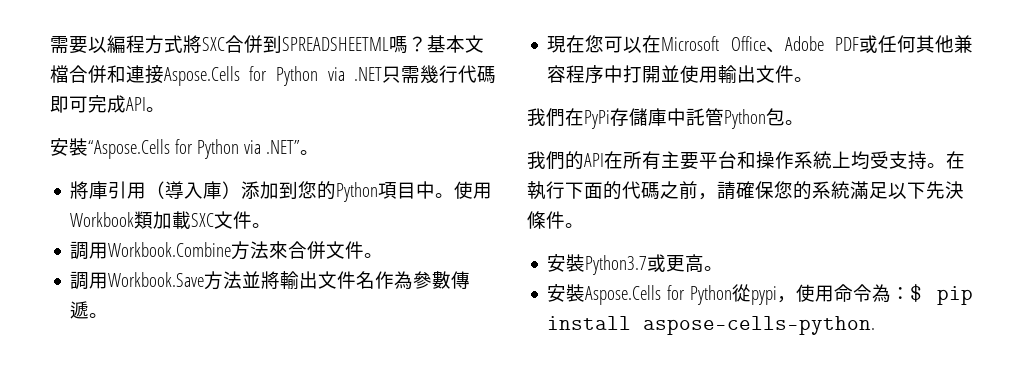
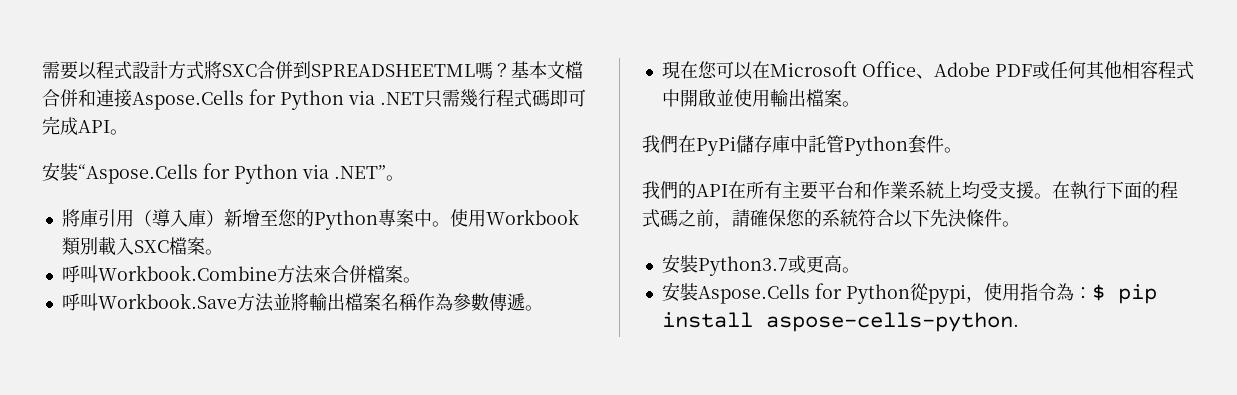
[107,35,145,54] 編程 -> [96,61,168,80] 程式設計
[458,65,477,83] 代 -> [496,89,532,108] 程式
[241,181,299,199] 添加到 -> [223,209,278,227] 新增至
[378,182,417,199] 項目 -> [377,209,414,227] 專案
[153,211,272,229] [70,241,109,260] 加載SXC文件。 // 調用 -> [79,237,223,256] [61,265,98,283] 別載入SXC檔案。 // 呼叫
[326,241,384,259] [70,271,109,290] 文件。 // 調用 -> [366,265,421,283] [61,293,98,311] 檔案。 // 呼叫
[318,271,376,289] 文件名 -> [344,293,418,311] 檔案名稱
[954,35,973,53] [547,65,662,84] 兼容程序中打開 -> [1121,61,1194,80] [661,89,716,107] 相容程式中開啟
[756,65,795,83] 文件 -> [805,89,842,107] 檔案
[610,108,648,126] 存儲 -> [736,135,772,153] 儲存
[766,108,785,126] 包 -> [908,135,944,154] 套件
[756,151,794,169] 操作 -> [872,181,908,199] 作業
[908,151,927,170] 持 -> [1016,181,1034,199] 援
[622,181,641,199] 代 -> [1160,181,1178,199] [642,209,660,228] 程式
[850,181,888,199] 滿足 -> [858,209,894,227] 符合
[834,284,854,302] 命 -> [1019,283,1038,301] 指

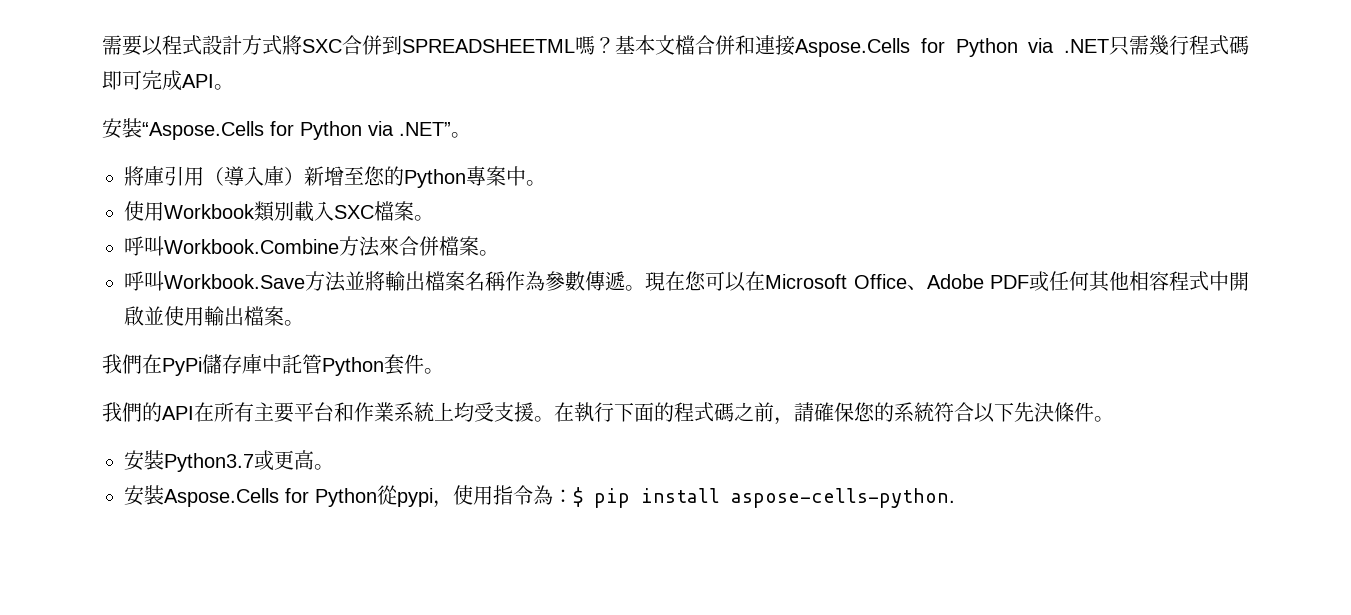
(450, 224) none -> (546, 183) //
(543, 308) // -> (645, 288) none

